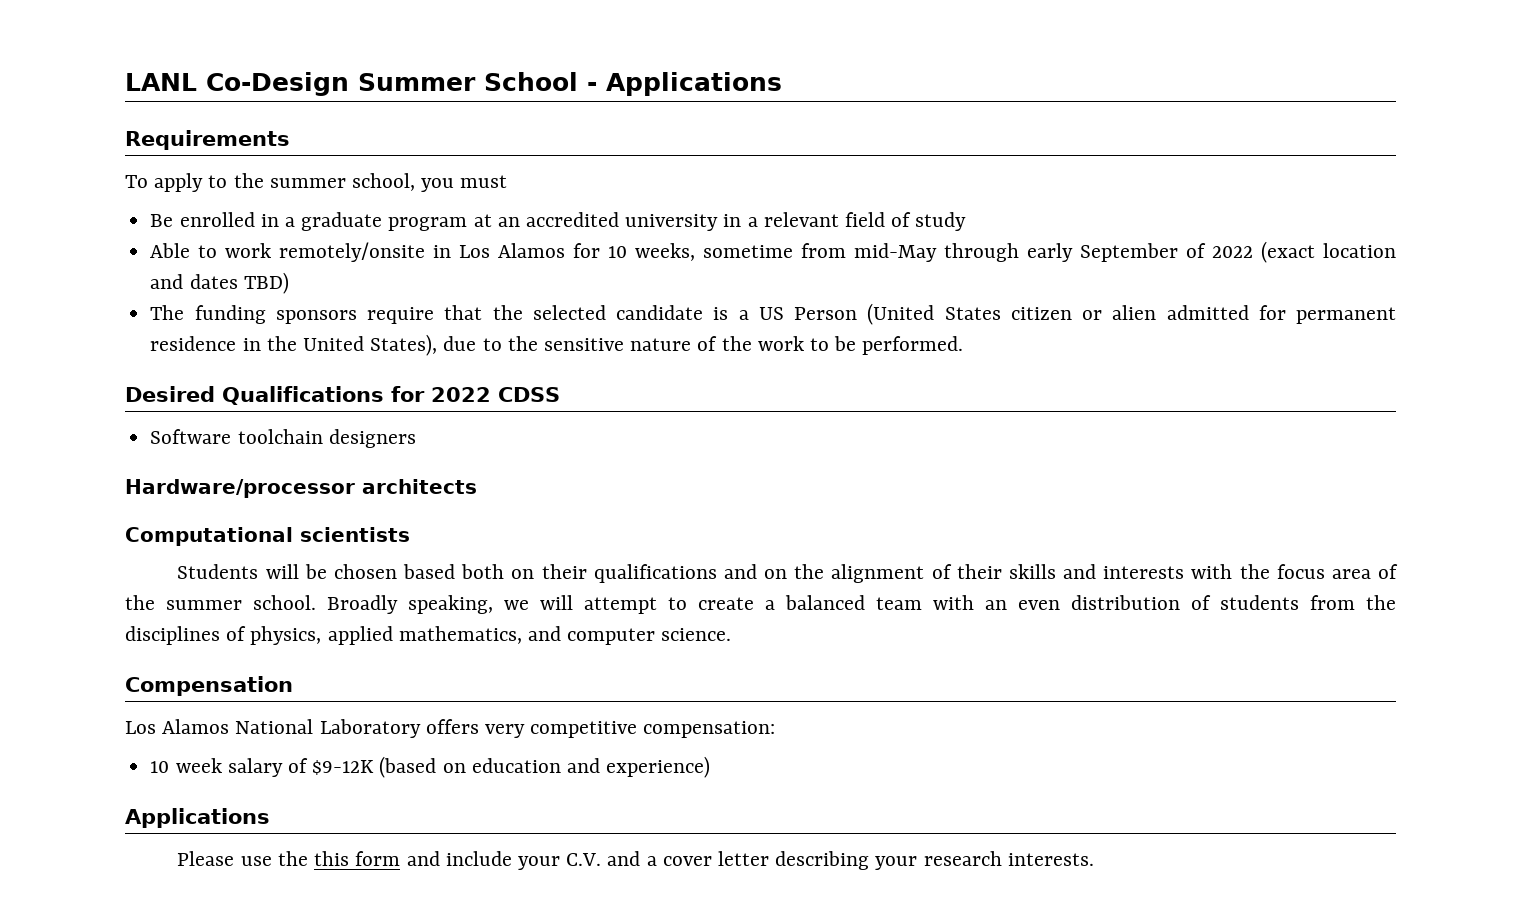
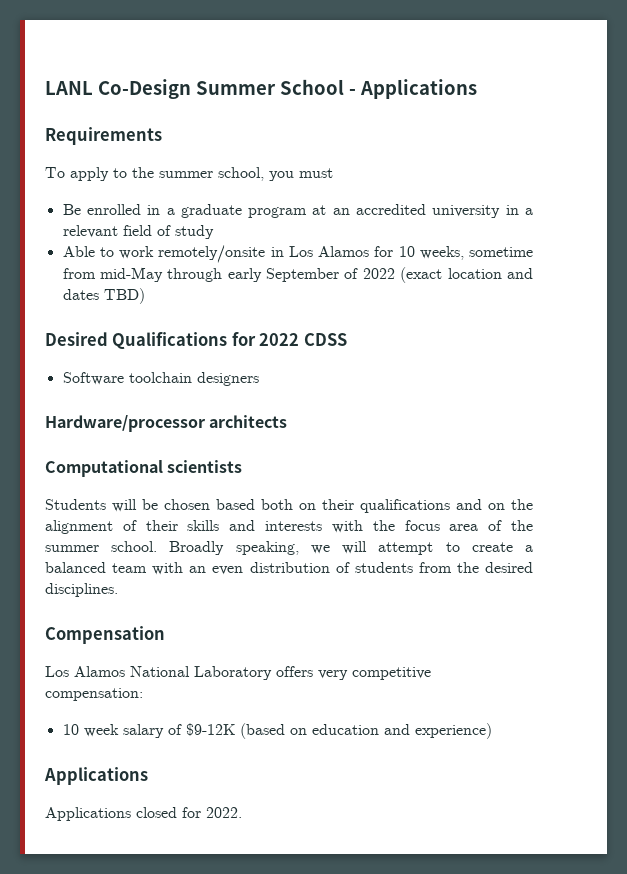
[150,303,1397,325] [150,334,964,356] // The funding sponsors require that the selected candidate is a US Person (United States citizen or alien admitted for permanent residence in the United States), due to the sensitive nature of the work to be performed. -> (145, 296) none
[125,626,732,645] disciplines of physics, applied mathematics, and computer science. -> [485,562,534,573] [45,583,118,597] desired disciplines.
[177,851,1094,870] Please use the this form and include your C.V. and a cover letter describing your research interests. -> [45,807,242,821] Applications closed for 2022.

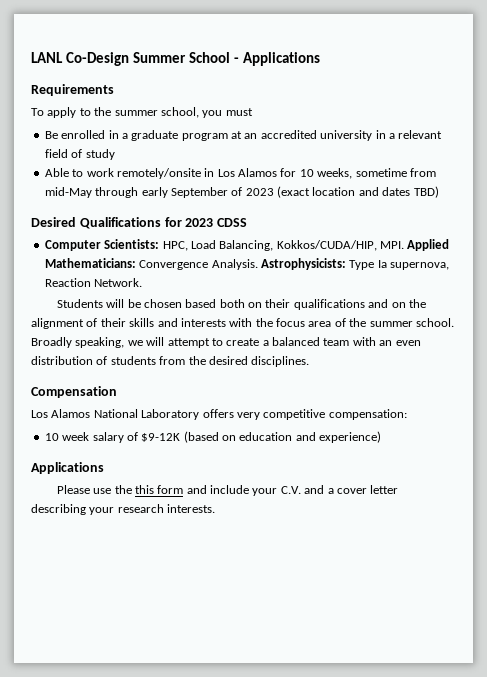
[362,268,395,279] 2022 -> [245,188,274,196] 2023
[259,333,300,346] 2022 -> [185,218,214,227] 2023
[62,372,259,386] [45,415,288,432] [45,460,243,477] Software toolchain designers // Hardware/processor architects // Computational scientists -> [44,239,450,251] [44,258,449,270] [44,278,143,287] Computer Scientists: HPC, Load Balancing, Kokkos/CUDA/HIP, MPI. Applied Mathematicians: Convergence Analysis. Astrophysicists: Type Ia supernova, Reaction Network.
[45,807,242,821] Applications closed for 2022. -> [56,485,399,496] [31,504,216,515] Please use the this form and include your C.V. and a cover letter describing your research interests.

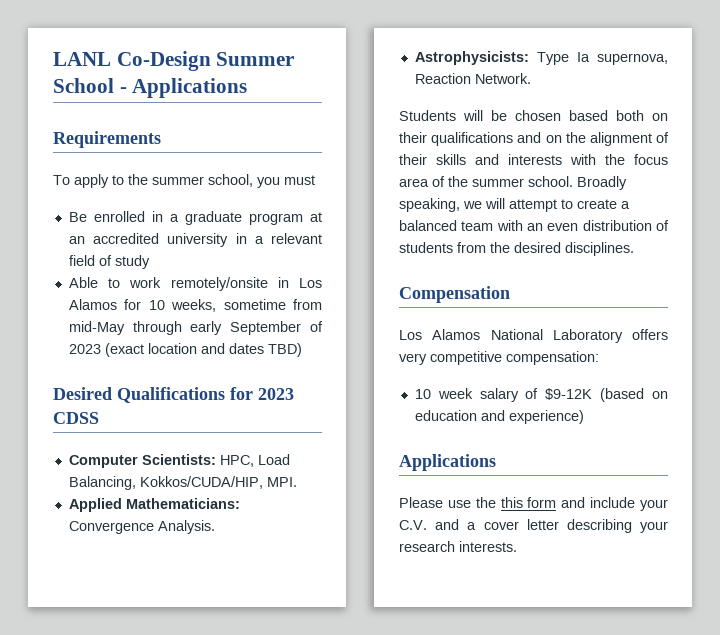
(404, 245) none -> (297, 482) //
(258, 264) none -> (215, 527) //

